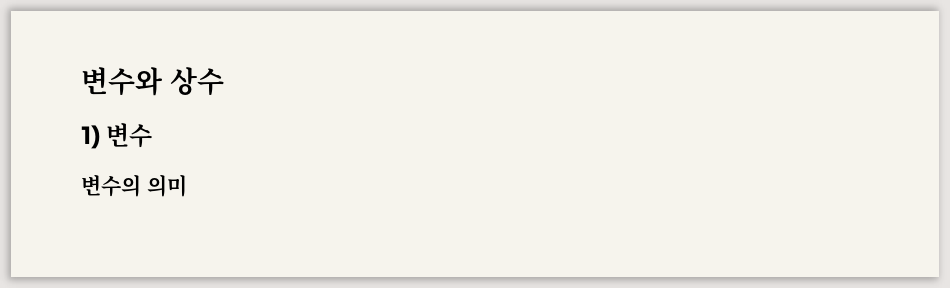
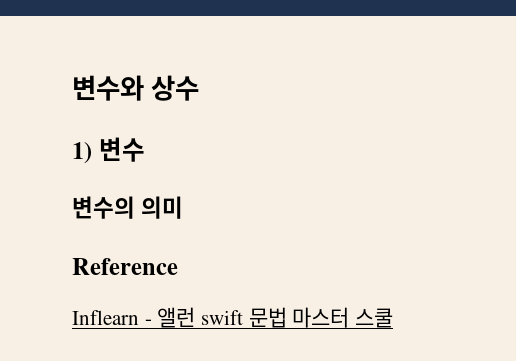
(187, 185) none -> [72,258,178,275] [72,307,394,328] // Reference // Inflearn - 앨런 swift 문법 마스터 스쿨

